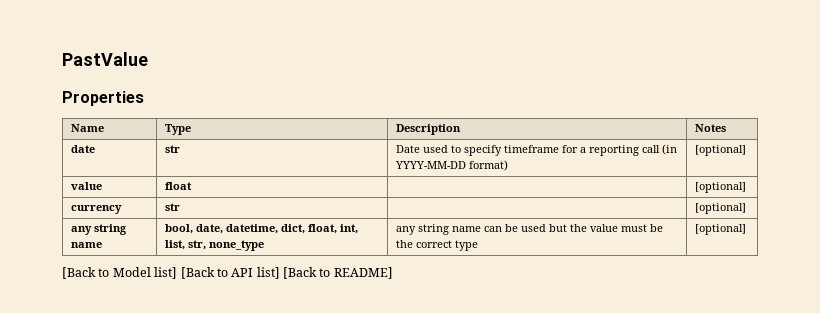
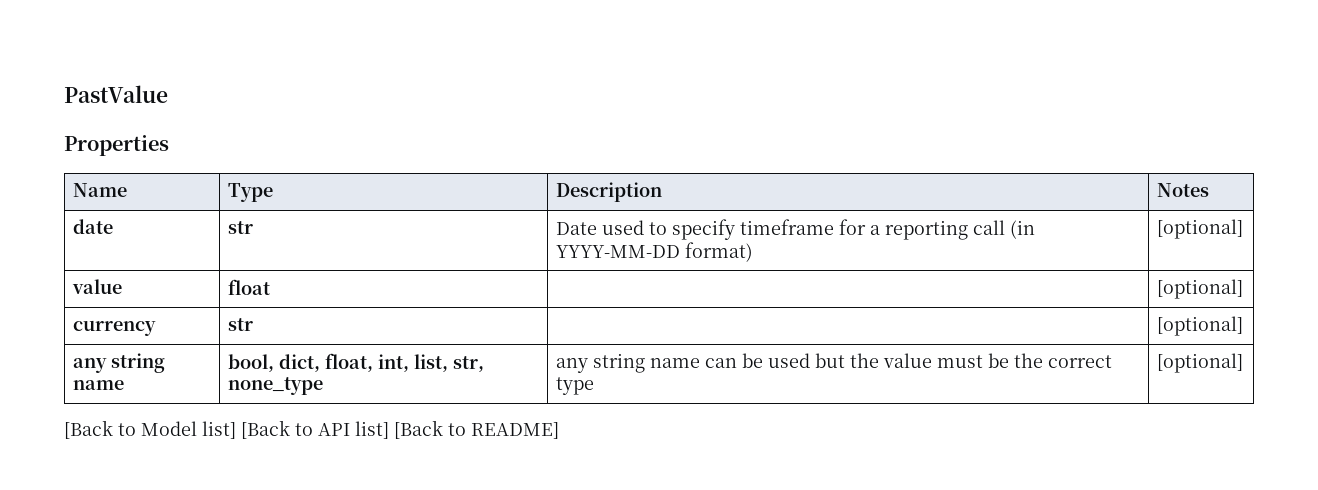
[196,224,279,234] date, datetime, -> (274, 363) none

